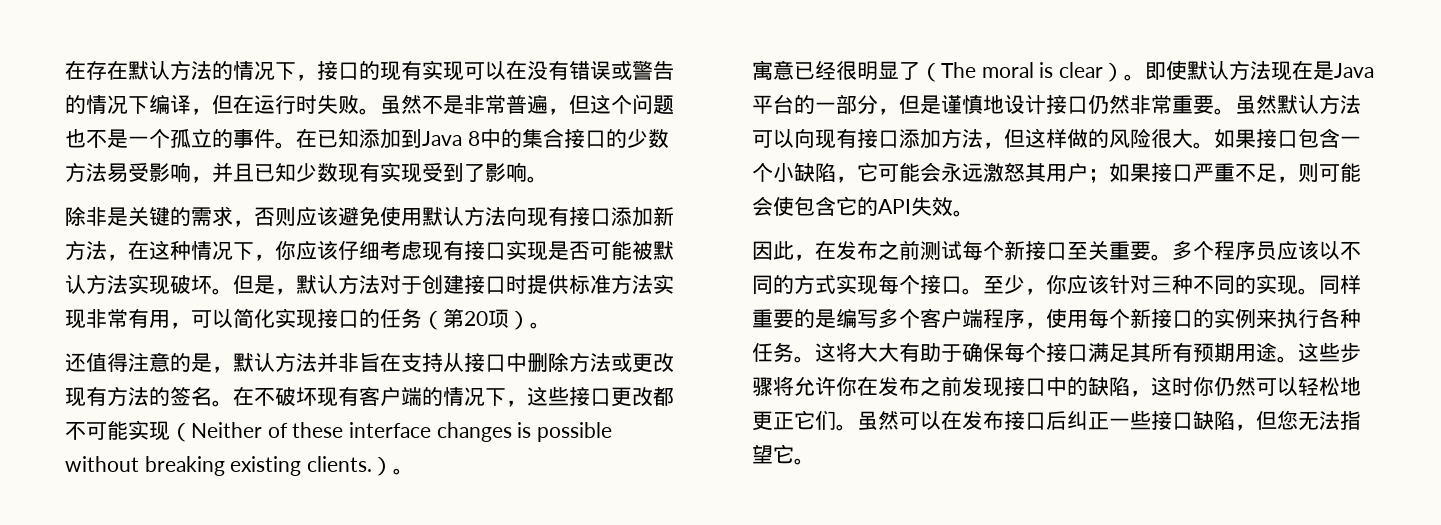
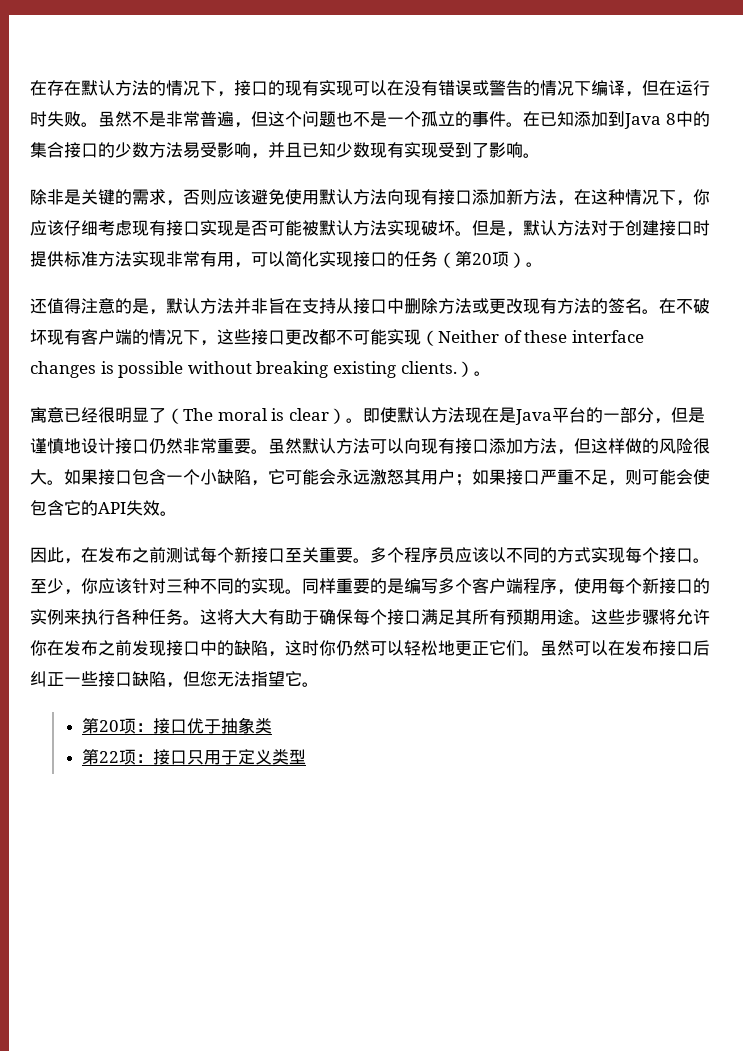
(815, 461) none -> [82,717,273,734] [82,749,307,765] // 第20项：接口优于抽象类 // 第22项：接口只用于定义类型

